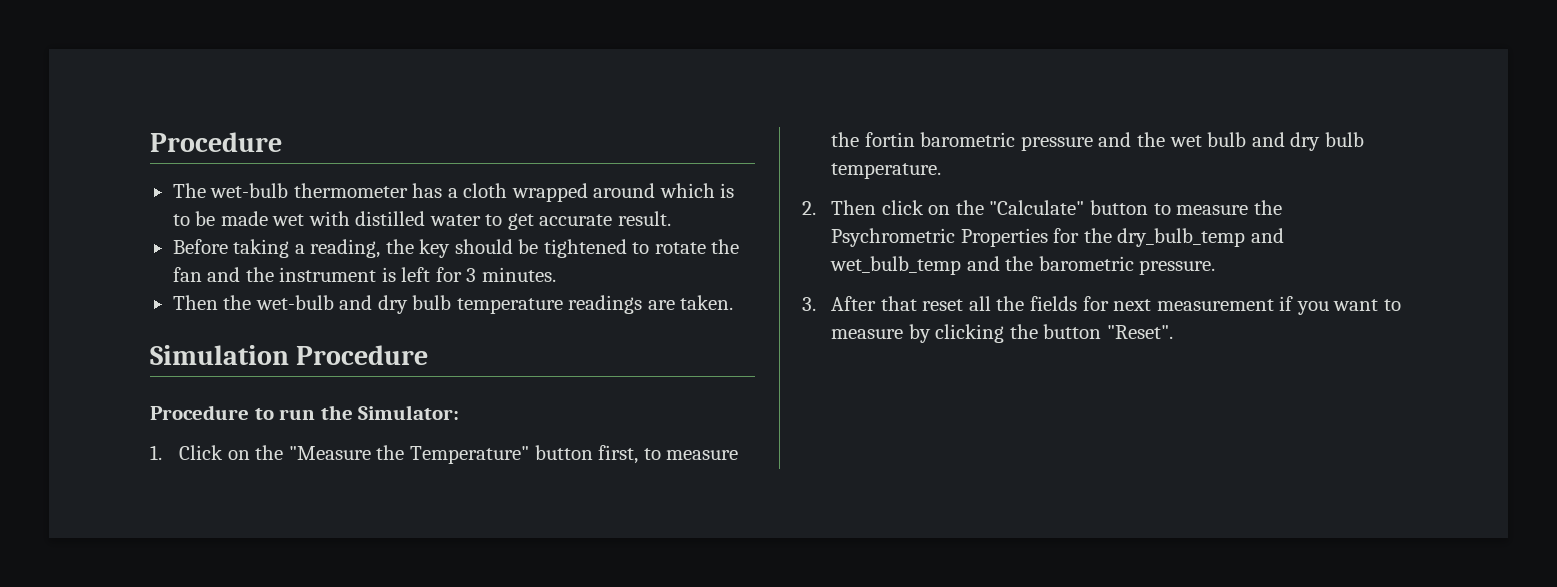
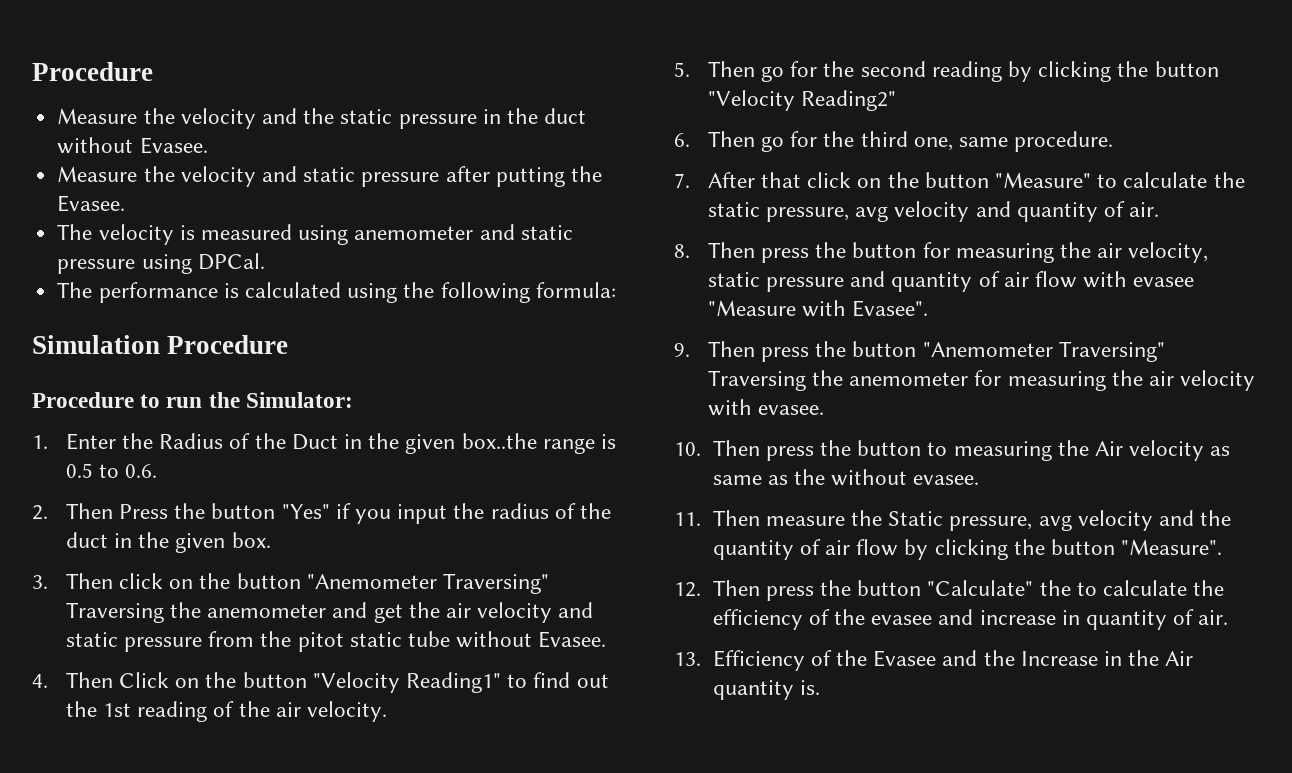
[150,132,282,152] [172,183,735,202] [172,211,671,230] [172,239,740,258] [172,267,556,282] [172,295,734,314] Procedure // The wet-bulb thermometer has a cloth wrapped around which is to be made wet with distilled water to get accurate result. // Before taking a reading, the key should be tightened to rotate the fan and the instrument is left for 3 minutes. // Then the wet-bulb and dry bulb temperature readings are taken. -> [32,62,153,81] [57,108,587,129] [57,137,208,154] [57,166,602,187] [57,195,126,212] [57,224,573,245] [57,253,265,274] [57,282,616,303] Procedure // Measure the velocity and the static pressure in the duct without Evasee. // Measure the velocity and static pressure after putting the Evasee. // The velocity is measured using anemometer and static pressure using DPCal. // The performance is calculated using the following formula:
[179,445,739,464] [831,132,1364,151] [831,163,942,179] [802,200,1282,215] [831,228,1284,247] [830,256,1216,275] [802,296,1401,315] [831,324,1173,343] Click on the "Measure the Temperature" button first, to measure the fortin barometric pressure and the wet bulb and dry bulb temperature. // 2. Then click on the "Calculate" button to measure the Psychrometric Properties for the dry_bulb_temp and wet_bulb_temp and the barometric pressure. // 3. After that reset all the fields for next measurement if you want to measure by clicking the button "Reset". -> [65,433,617,454] [65,463,158,478] [32,503,612,524] [65,532,271,553] [32,573,550,594] [65,602,594,623] [65,631,607,652] [32,672,609,693] [65,701,388,722] [674,61,1219,82] [707,90,897,111] [674,131,1114,152] [674,172,1245,188] [707,201,1160,222] [674,242,1209,263] [707,271,1195,292] [707,300,929,317] [674,341,1165,362] [707,370,1256,391] [707,399,825,416] [674,440,1231,461] [712,469,980,486] [674,510,1232,531] [712,539,1223,560] [674,580,1225,601] [712,609,1229,630] [674,650,1194,671] [712,680,820,700] Enter the Radius of the Duct in the given box..the range is 0.5 to 0.6. // 2. Then Press the button "Yes" if you input the radius of the duct in the given box. // 3. Then click on the button "Anemometer Traversing" Traversing the anemometer and get the air velocity and static pressure from the pitot static tube without Evasee. // 4. Then Click on the button "Velocity Reading1" to find out the 1st reading of the air velocity. // 5. Then go for the second reading by clicking the button "Velocity Reading2" // 6. Then go for the third one, same procedure. // 7. After that click on the button "Measure" to calculate the static pressure, avg velocity and quantity of air. // 8. Then press the button for measuring the air velocity, static pressure and quantity of air flow with evasee "Measure with Evasee". // 9. Then press the button "Anemometer Traversing" Traversing the anemometer for measuring the air velocity with evasee. // 10. Then press the button to measuring the Air velocity as same as the without evasee. // 11. Then measure the Static pressure, avg velocity and the quantity of air flow by clicking the button "Measure". // 12. Then press the button "Calculate" the to calculate the efficiency of the evasee and increase in quantity of air. // 13. Efficiency of the Evasee and the Increase in the Air quantity is.

